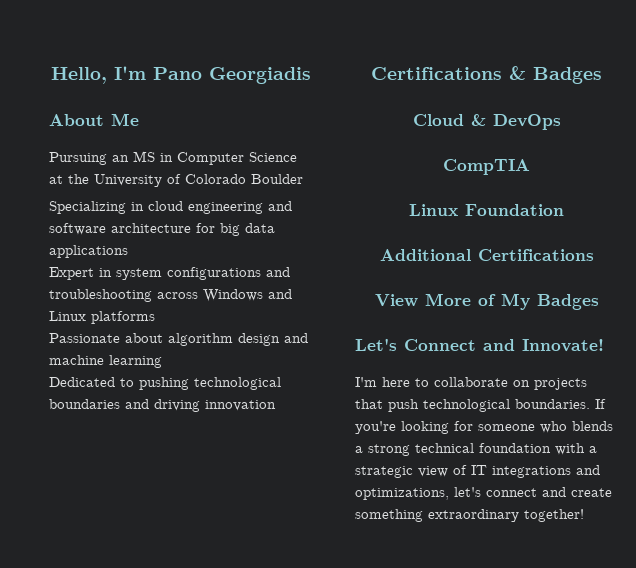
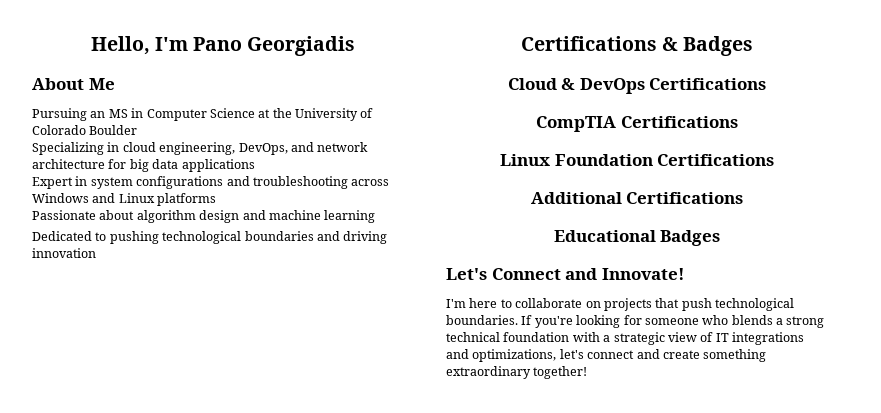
[188,201,292,214] [49,223,106,235] engineering and software -> [159,142,369,155] engineering, DevOps, and network
(561, 122) none -> [649,78,767,90] Certifications
(530, 167) none -> [620,116,738,128] Certifications
(564, 210) none -> [657,154,775,166] Certifications
[374,293,530,310] View More of My -> [553,230,656,242] Educational

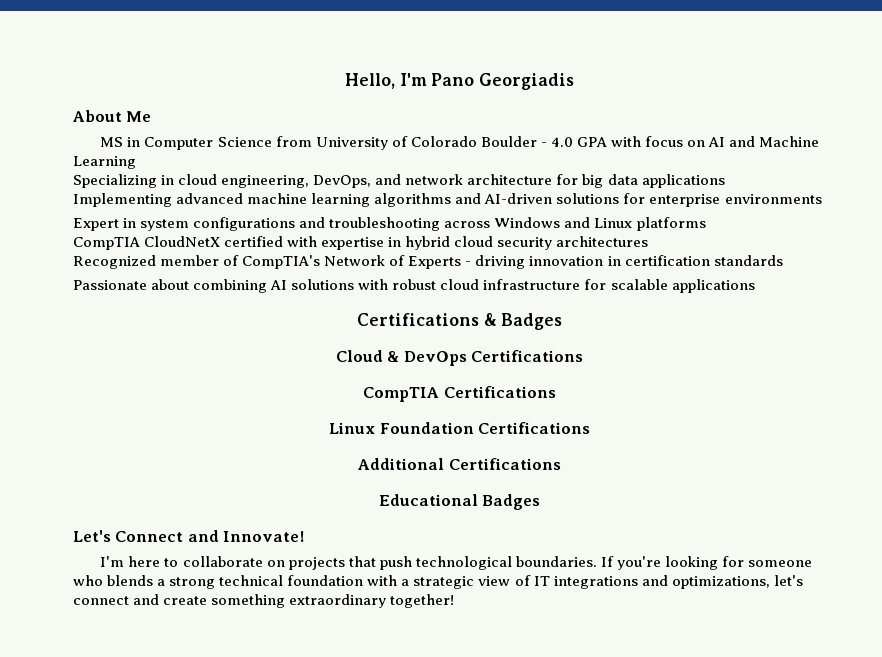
[32,108,106,121] Pursuing an -> (152, 116) none
[258,108,292,118] at the -> [275,136,312,147] from
(138, 130) none -> [540,136,820,147] [73,156,136,169] - 4.0 GPA with focus on AI and Machine Learning
(255, 165) none -> [73,193,822,207] // Implementing advanced machine learning algorithms and AI-driven solutions for enterprise environments
[32,210,376,223] [32,231,388,244] [32,248,96,258] Passionate about algorithm design and machine learning // Dedicated to pushing technological boundaries and driving innovation -> [73,236,649,250] [73,255,783,269] [73,279,755,293] CompTIA CloudNetX certified with expertise in hybrid cloud security architectures // Recognized member of CompTIA's Network of Experts - driving innovation in certification standards // Passionate about combining AI solutions with robust cloud infrastructure for scalable applications

